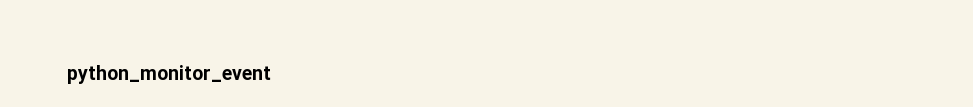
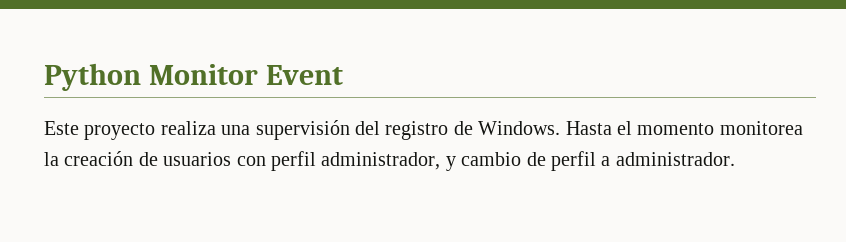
[67,65,271,84] python_monitor_event -> [44,63,344,91] [44,120,803,140] [44,151,735,171] Python Monitor Event // Este proyecto realiza una supervisión del registro de Windows. Hasta el momento monitorea la creación de usuarios con perfil administrador, y cambio de perfil a administrador.

